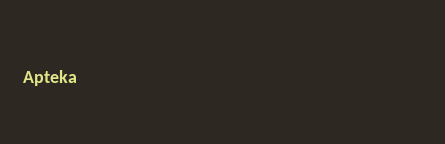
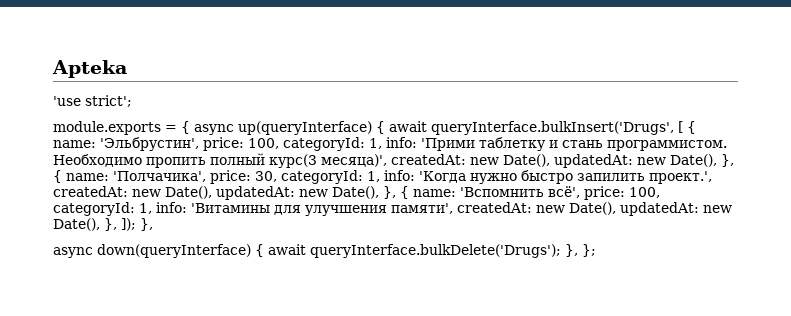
(77, 78) none -> [53,95,132,107] [53,121,696,135] [53,137,727,151] [53,153,734,168] [53,170,712,184] [53,186,660,200] [53,202,732,216] [53,218,153,231] [53,244,596,258] // 'use strict'; // module.exports = { async up(queryInterface) { await queryInterface.bulkInsert('Drugs', [ { name: 'Эльбрустин', price: 100, categoryId: 1, info: 'Прими таблетку и стань программистом. Необходимо пропить полный курс(3 месяца)', createdAt: new Date(), updatedAt: new Date(), }, { name: 'Полчачика', price: 30, categoryId: 1, info: 'Когда нужно быстро запилить проект.', createdAt: new Date(), updatedAt: new Date(), }, { name: 'Вспомнить всё', price: 100, categoryId: 1, info: 'Витамины для улучшения памяти', createdAt: new Date(), updatedAt: new Date(), }, ]); }, // async down(queryInterface) { await queryInterface.bulkDelete('Drugs'); }, };

